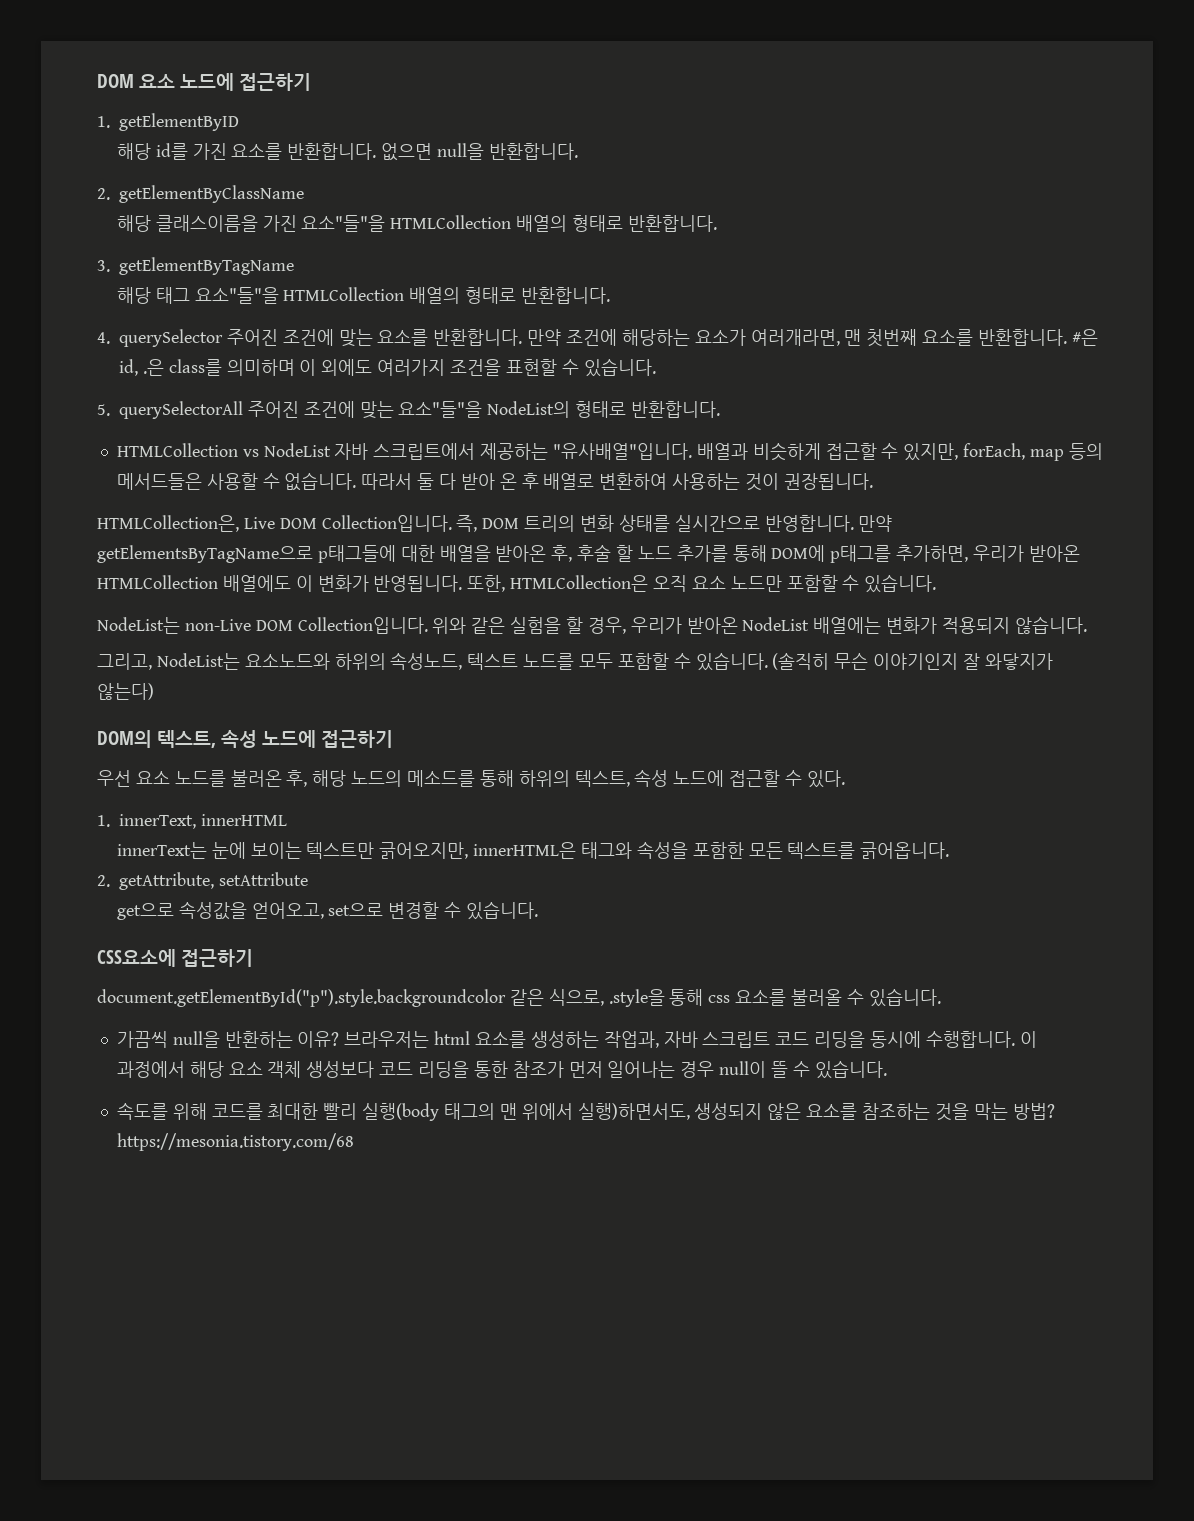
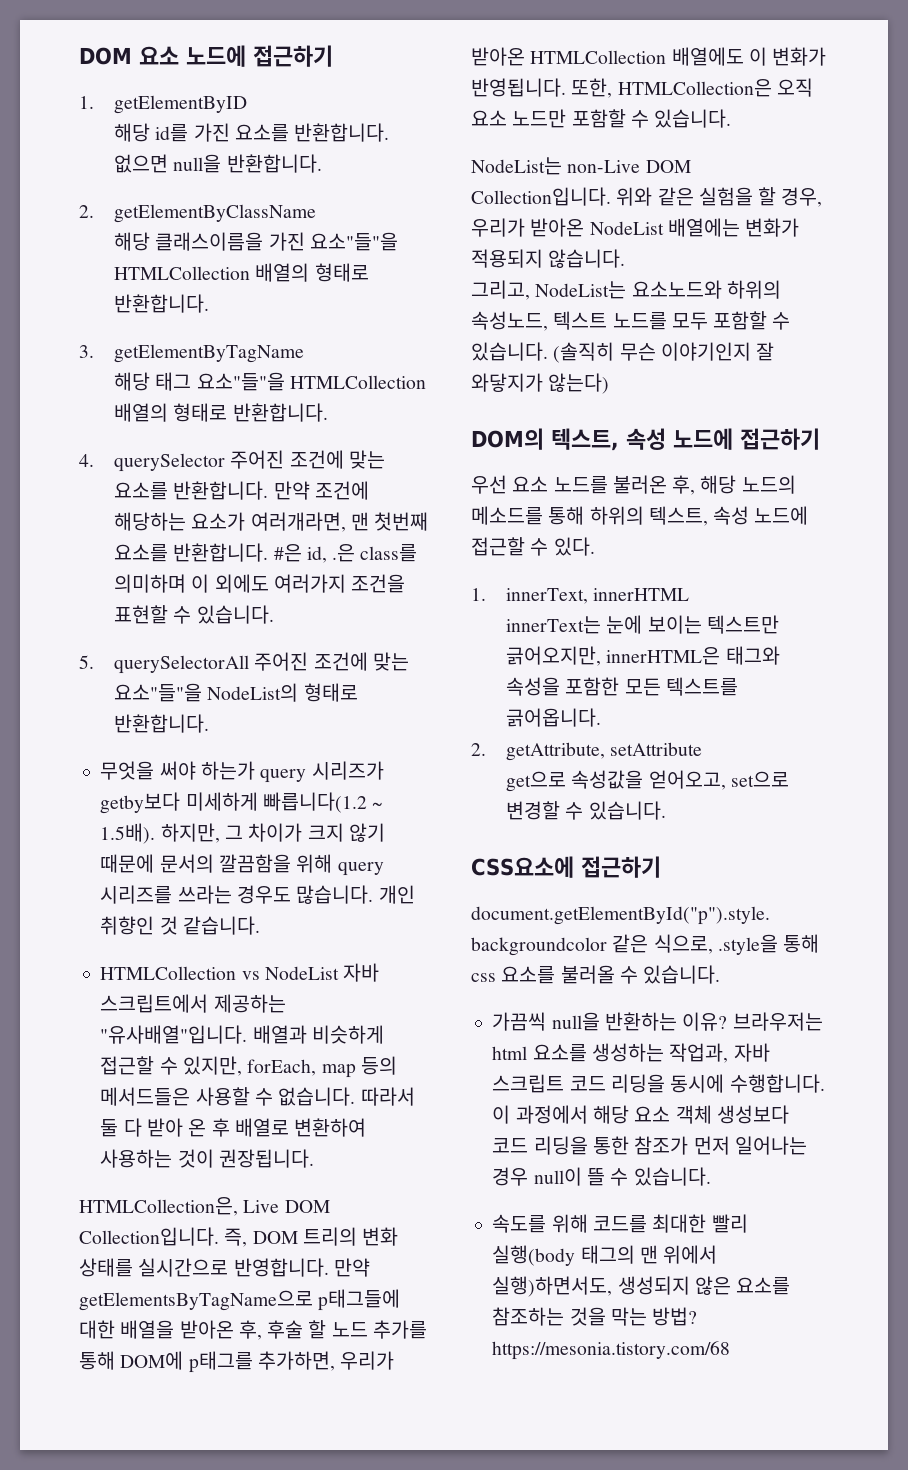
(721, 409) none -> [100,761,384,783] [100,792,384,814] [100,823,385,844] [100,854,384,876] [100,885,415,904] [100,916,260,935] // 무엇을 써야 하는가 query 시리즈가 getby보다 미세하게 빠릅니다(1.2 ~ 1.5배). 하지만, 그 차이가 크지 않기 때문에 문서의 깔끔함을 위해 query 시리즈를 쓰라는 경우도 많습니다. 개인 취향인 것 같습니다.

